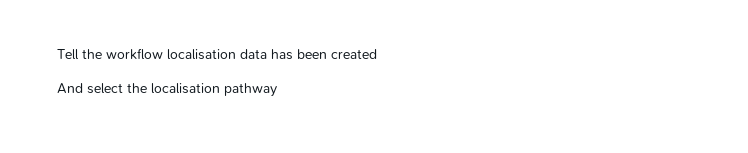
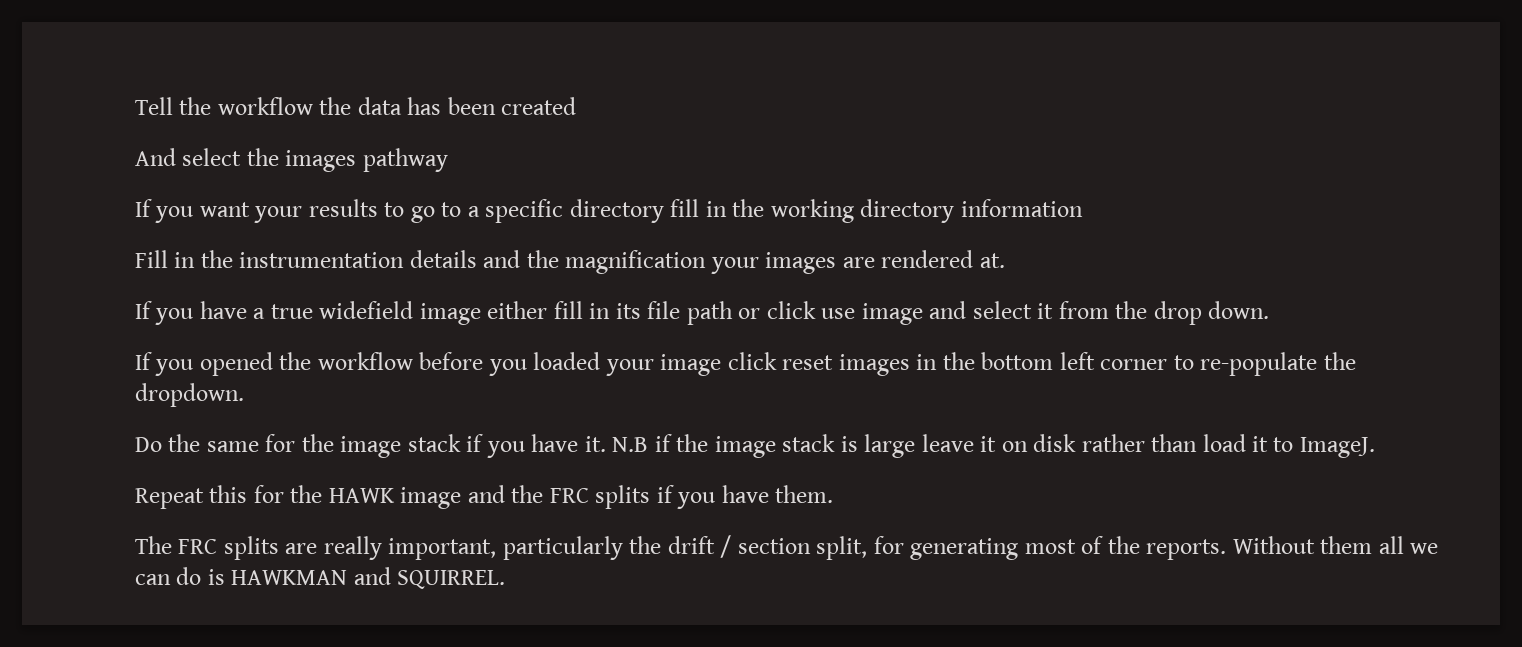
[167,49,236,60] localisation -> [319,97,352,115] the
[151,83,220,94] localisation -> [285,150,357,172] images
(277, 90) none -> [135,199,1083,223] [135,250,1005,274] [135,301,1270,325] [135,352,1356,376] [135,383,244,407] [135,434,1375,458] [135,485,834,509] [135,535,1439,560] [135,567,506,589] // If you want your results to go to a specific directory fill in the working directory information // Fill in the instrumentation details and the magnification your images are rendered at. // If you have a true widefield image either fill in its file path or click use image and select it from the drop down. // If you opened the workflow before you loaded your image click reset images in the bottom left corner to re-populate the dropdown. // Do the same for the image stack if you have it. N.B if the image stack is large leave it on disk rather than load it to ImageJ. // Repeat this for the HAWK image and the FRC splits if you have them. // The FRC splits are really important, particularly the drift / section split, for generating most of the reports. Without them all we can do is HAWKMAN and SQUIRREL.

